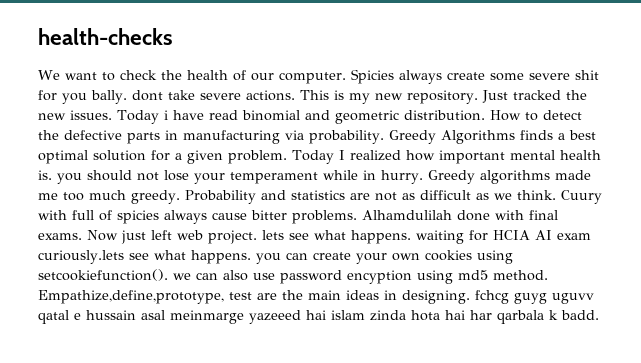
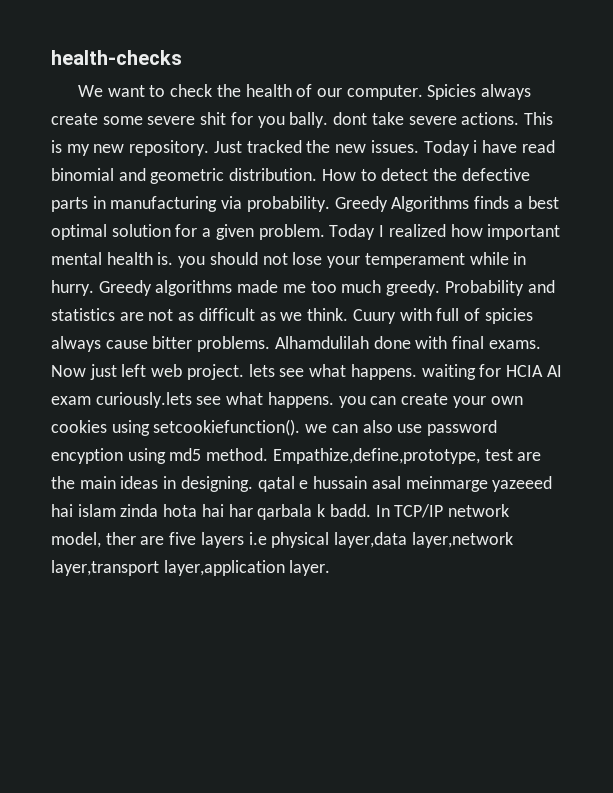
[475,290,594,304] fchcg guyg uguvv -> (253, 484) none
(599, 315) none -> [375,504,509,518] [51,532,513,548] [51,560,331,576] In TCP/IP network model, ther are five layers i.e physical layer,data layer,network layer,transport layer,application layer.

